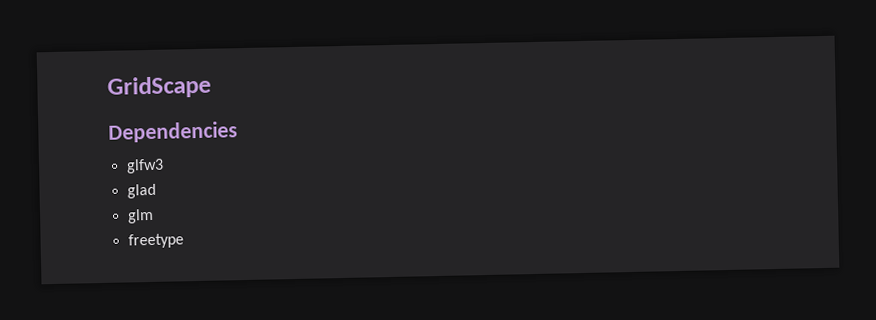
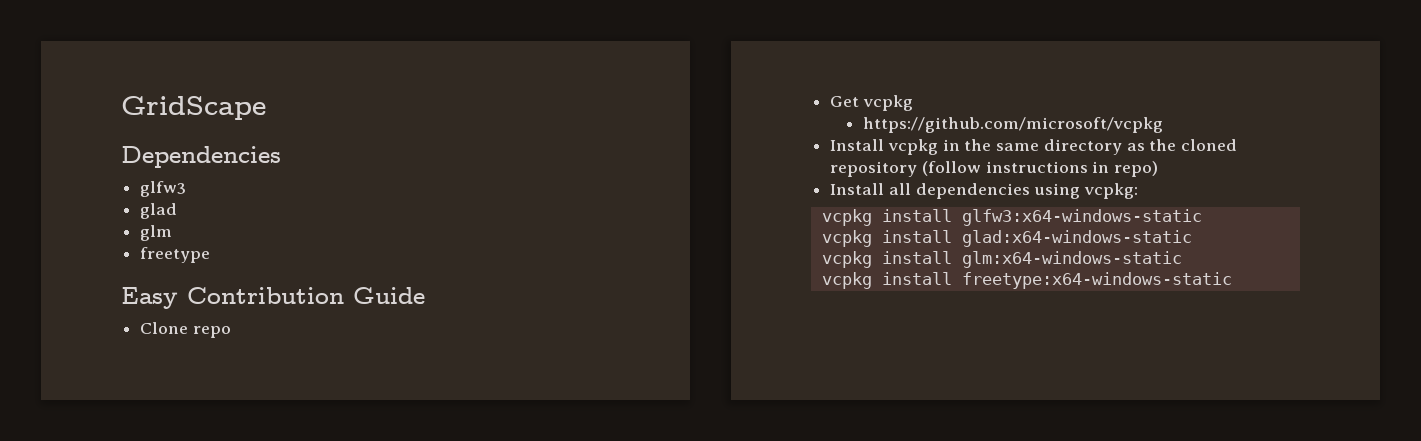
(184, 241) none -> [121,287,425,309] [140,322,231,338] [830,95,913,111] [862,117,1163,133] [830,139,1238,155] [830,161,1159,177] [830,183,1139,199] [821,209,1202,226] [821,230,1192,247] [821,251,1182,268] [821,272,1232,289] // Easy Contribution Guide // Clone repo // Get vcpkg // https://github.com/microsoft/vcpkg // Install vcpkg in the same directory as the cloned repository (follow instructions in repo) // Install all dependencies using vcpkg: // vcpkg install glfw3:x64-windows-static // vcpkg install glad:x64-windows-static // vcpkg install glm:x64-windows-static // vcpkg install freetype:x64-windows-static

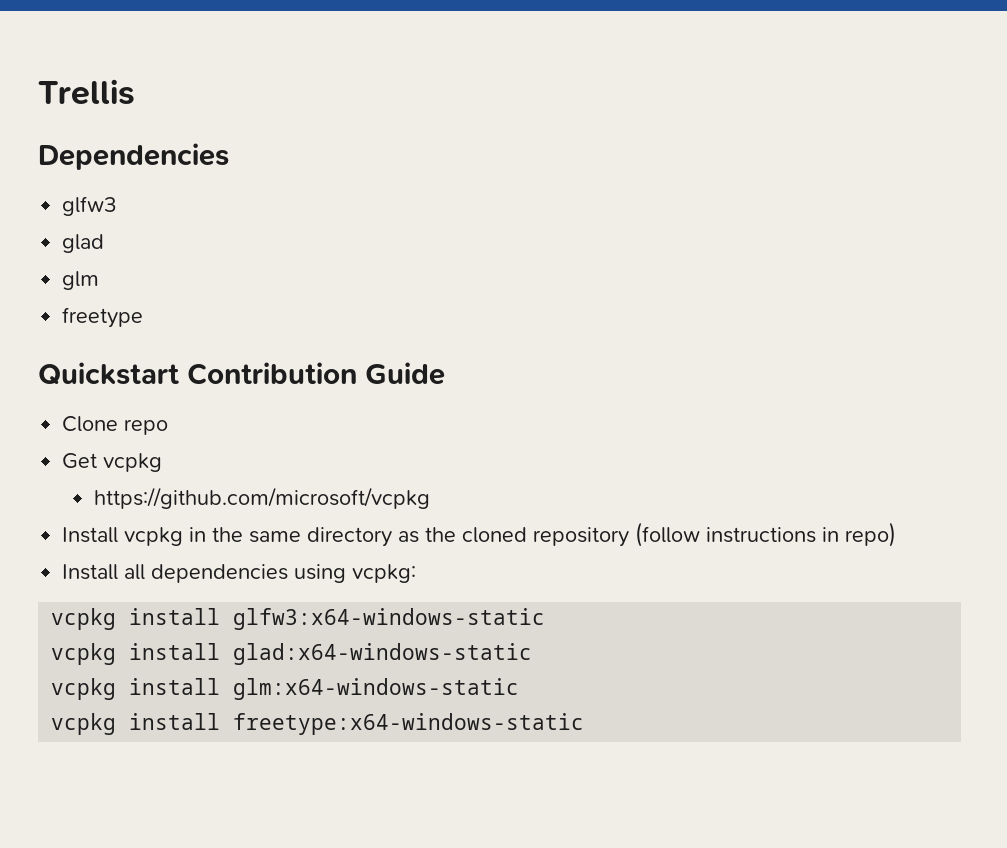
[121,96,266,120] GridScape -> [38,79,135,105] Trellis
[121,287,178,309] Easy -> [38,362,179,385] Quickstart

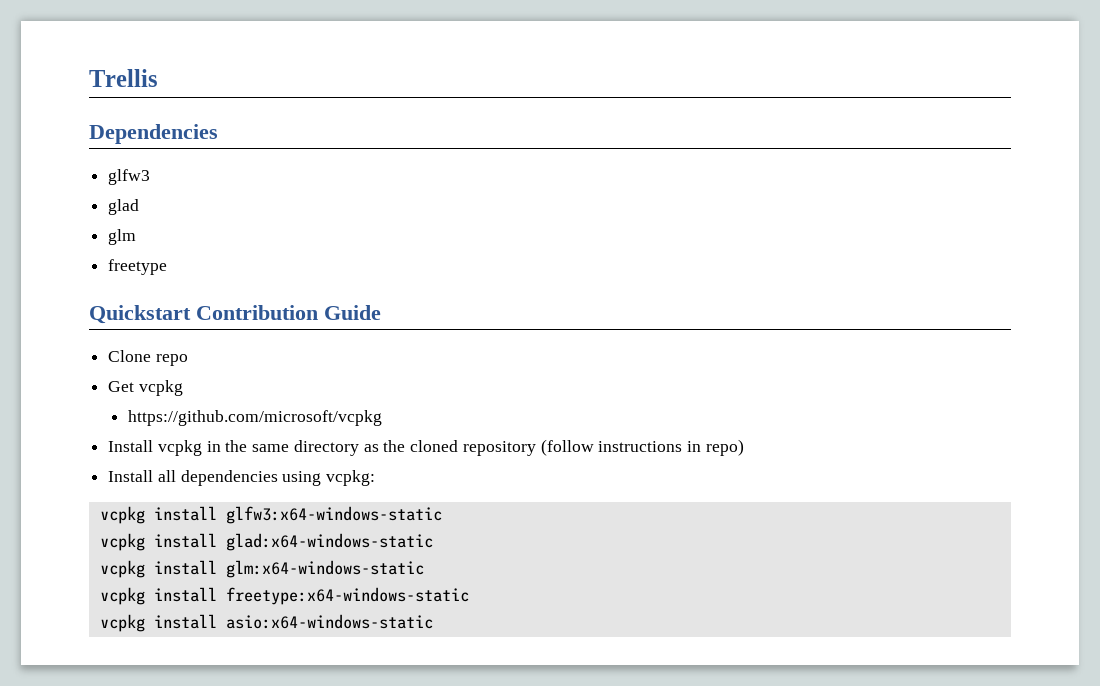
(585, 724) none -> [99,614,433,632] // vcpkg install asio:x64-windows-static

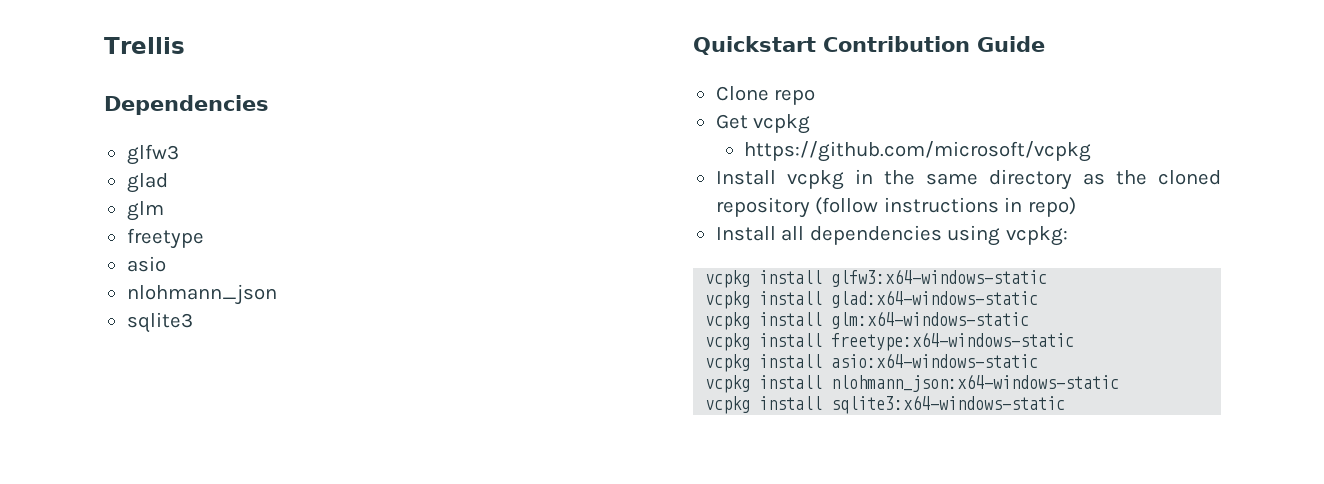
(168, 267) none -> [126,256,166,272] [126,284,277,305] [126,312,193,333] // asio // nlohmann_json // sqlite3
(433, 621) none -> [705,374,1120,393] [705,395,1066,414] // vcpkg install nlohmann_json:x64-windows-static // vcpkg install sqlite3:x64-windows-static

